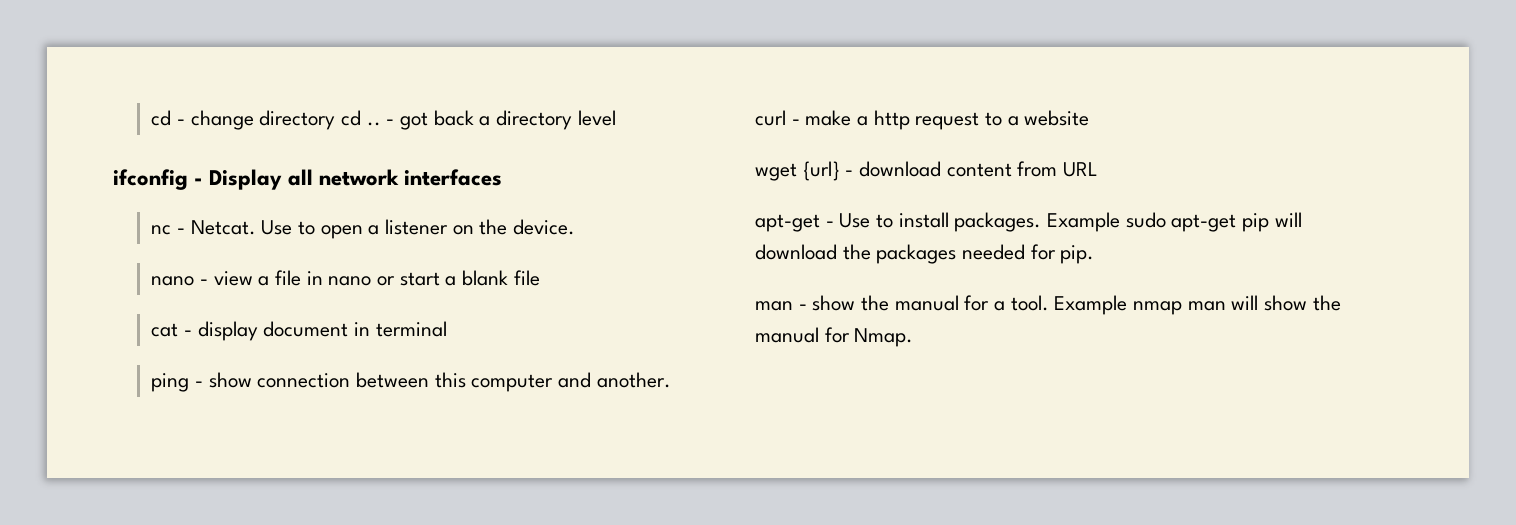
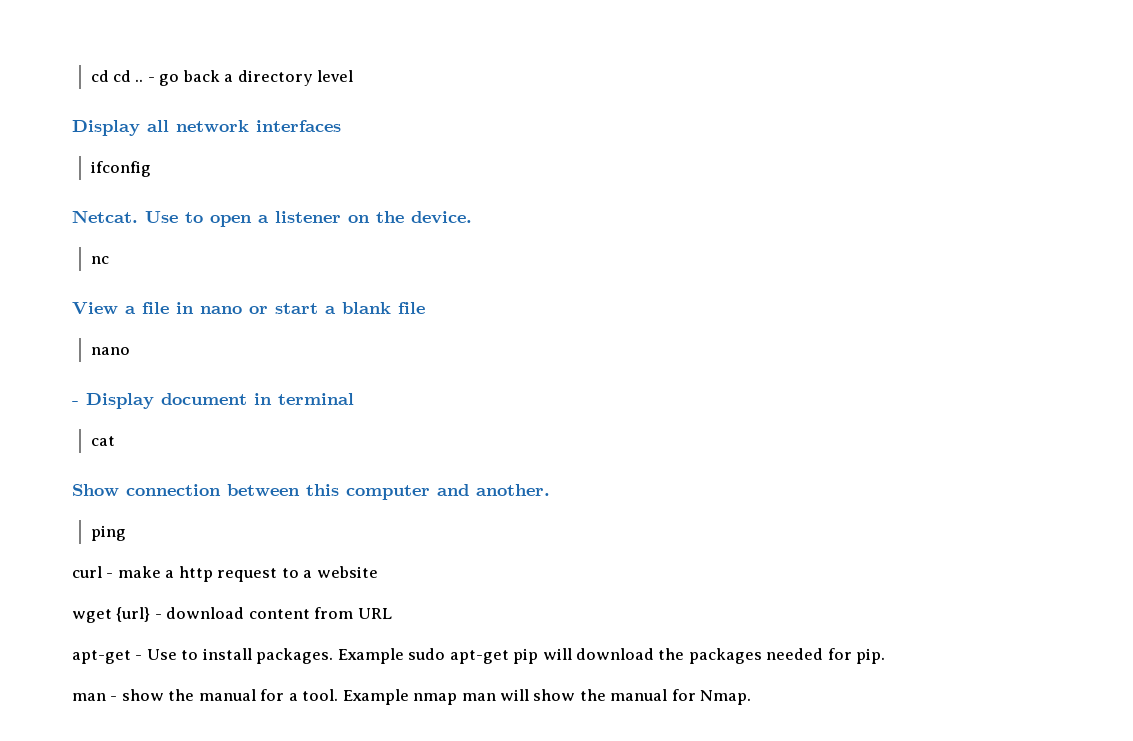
[151,110,336,130] cd - change directory -> [90,70,109,82] cd
[400,112,429,130] got -> [159,74,180,86] go
[113,169,204,190] ifconfig - -> (354, 76) none
[151,225,186,235] nc - -> [90,161,151,177] ifconfig //
[151,271,253,286] nano - view -> [90,256,109,264] [72,302,118,314] nc // View
[151,321,258,341] cat - display -> [90,347,130,355] [72,393,154,409] nano // - Display
[151,372,252,392] ping - show -> [90,436,115,446] [72,484,119,496] cat // Show
(671, 380) none -> [90,525,126,541] // ping

